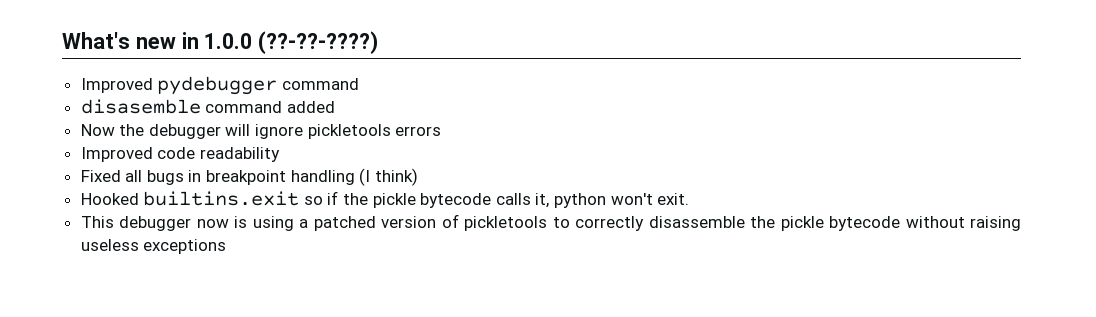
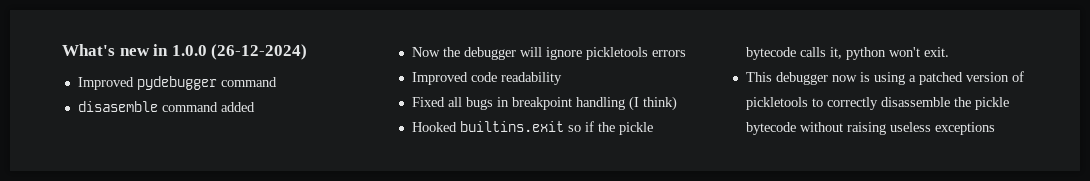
[258,31,379,54] (??-??-????) -> [211,44,308,60] (26-12-2024)

